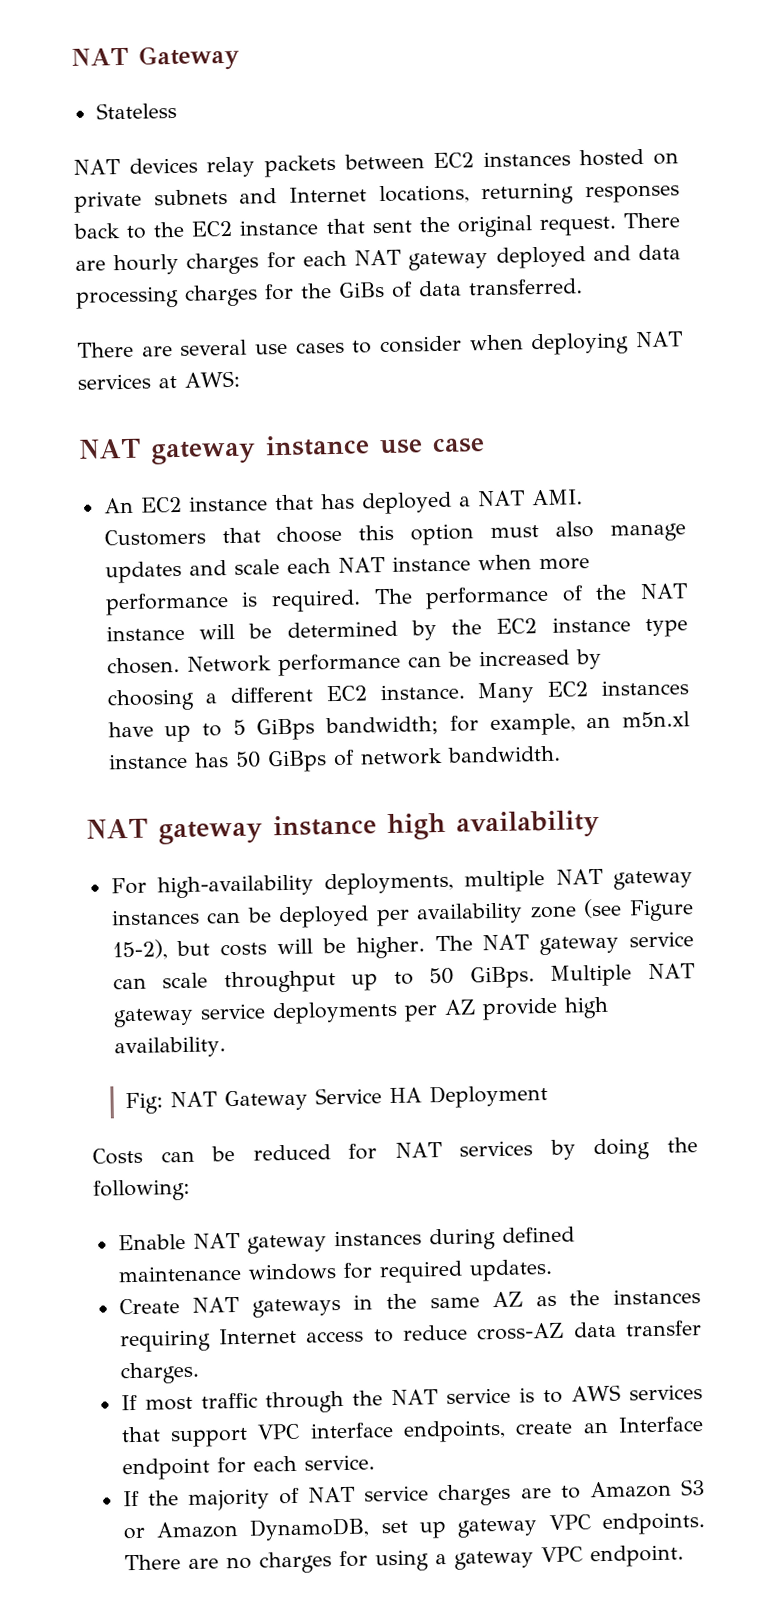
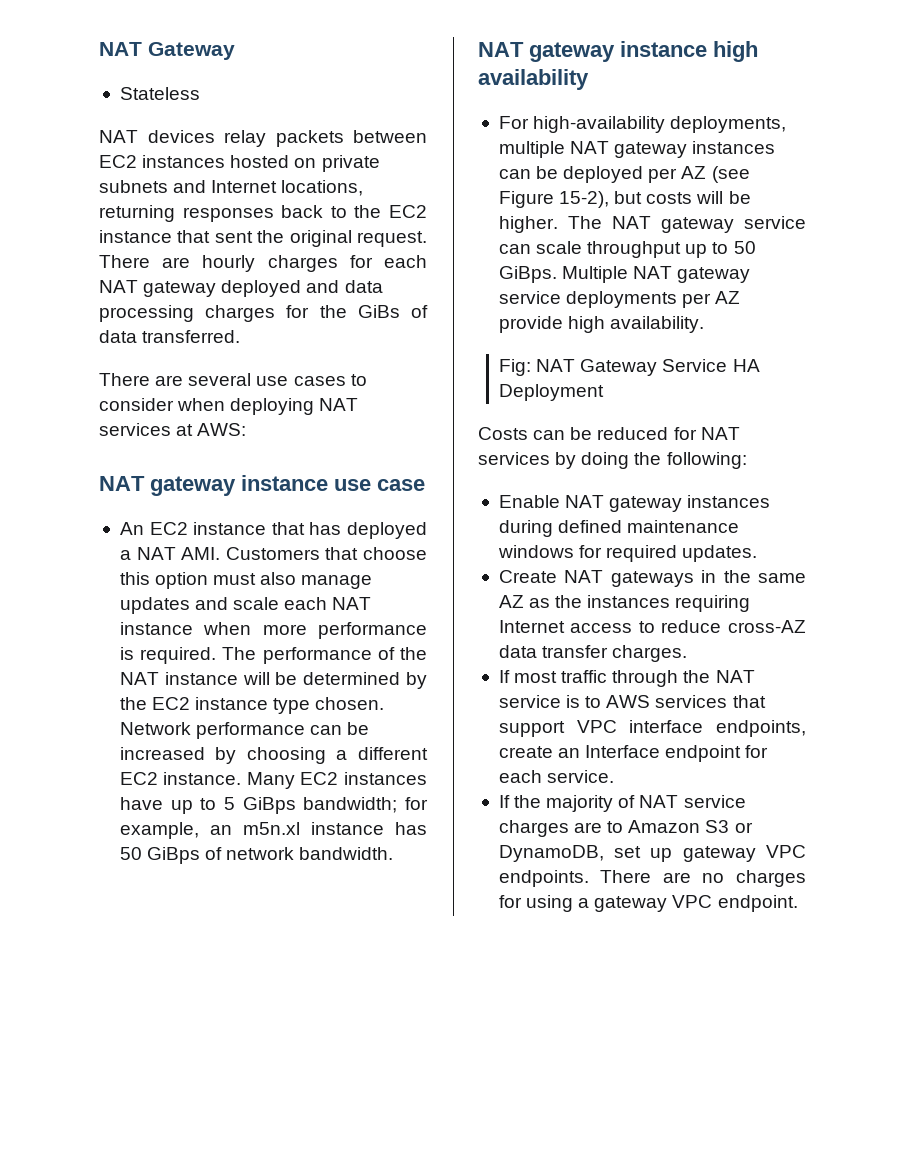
[416,902,577,925] availability zone -> [681,166,707,179] AZ
[155,1521,238,1539] Amazon -> (753, 827) none

